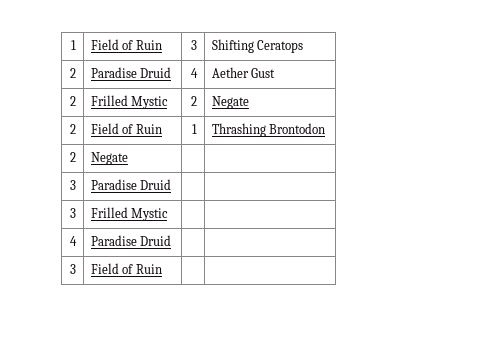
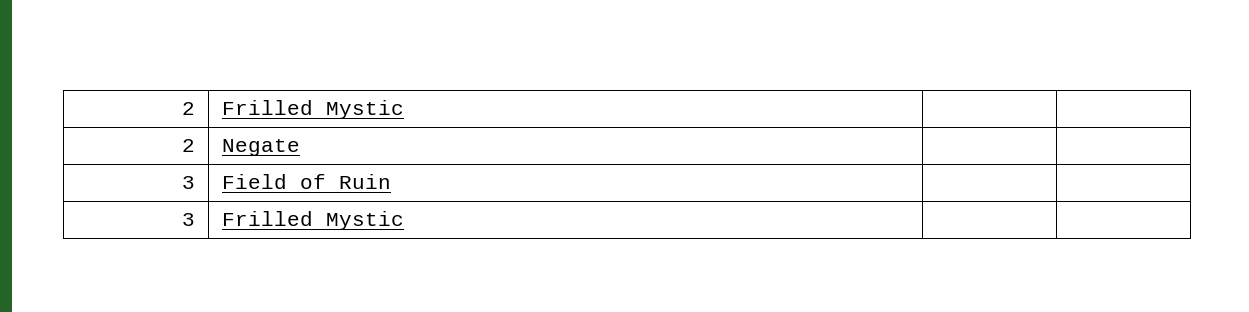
[71,40,77,50] [90,39,162,50] [191,40,198,50] [211,39,304,53] [70,68,77,78] [90,67,172,78] [191,68,199,78] [211,67,276,78] [70,96,77,106] [90,95,169,109] [191,96,198,106] [211,96,249,109] [70,124,77,134] [90,123,162,134] [192,124,198,134] [211,123,326,137] [70,152,77,162] [90,152,128,165] [70,180,77,190] [90,179,172,190] [70,208,77,218] 1 | Field of Ruin | 3 | Shifting Ceratops // 2 | Paradise Druid | 4 | Aether Gust // 2 | Frilled Mystic | 2 | Negate // 2 | Field of Ruin | 1 | Thrashing Brontodon // 2 | Negate | | // 3 | Paradise Druid | | // 3 -> [182,102,196,115] 2
[70,236,78,246] [90,235,172,246] 4 | Paradise Druid -> [182,139,196,152] [221,139,300,156] 2 | Negate
(162, 269) none -> [182,213,196,226] [221,211,404,230] // 3 | Frilled Mystic | |

